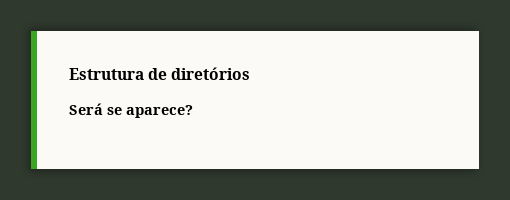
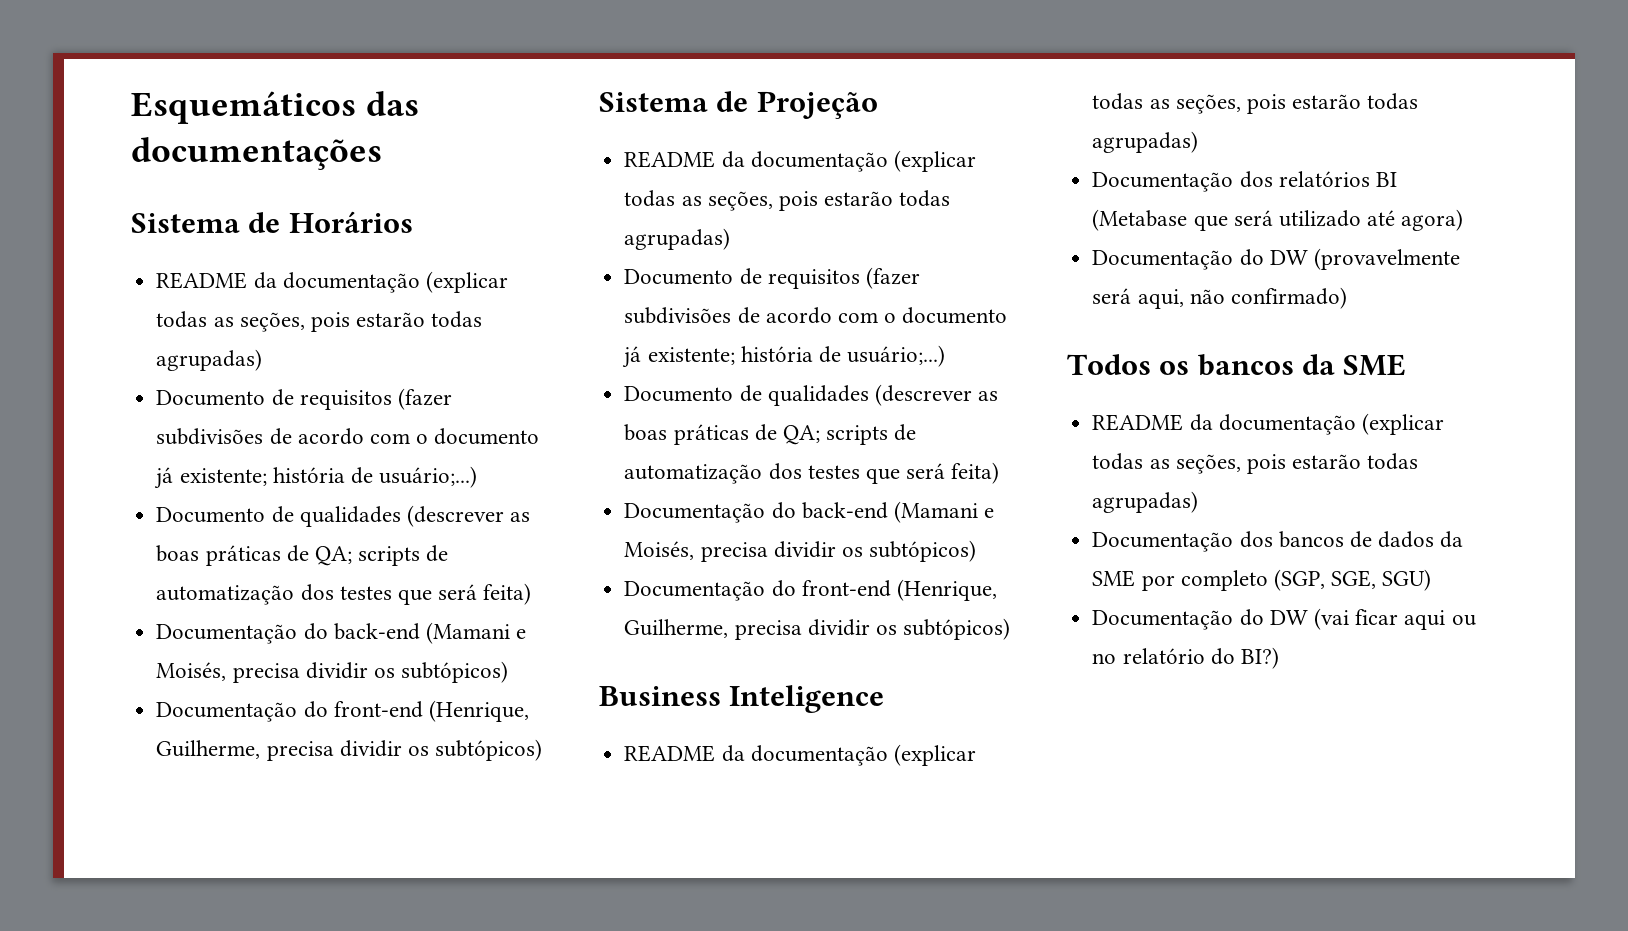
[69,67,251,80] [69,103,193,118] Estrutura de diretórios // Será se aparece? -> [131,91,419,124] [131,137,382,170] [131,211,413,233] [156,271,508,293] [156,311,483,332] [156,349,263,371] [156,388,452,410] [156,428,540,445] [154,466,478,489] [156,505,531,527] [156,545,449,566] [156,583,532,605] [156,622,527,644] [156,661,509,683] [156,700,529,722] [156,739,543,761] [599,91,878,119] [624,150,976,172] [624,190,951,211] [624,228,731,250] [624,267,920,289] [624,307,1008,324] [622,345,946,368] [624,384,999,406] [624,424,917,445] [624,462,1000,484] [624,501,995,523] [624,540,977,562] [624,579,997,601] [624,618,1011,640] [599,685,885,713] [624,744,976,766] [1092,93,1419,114] [1092,131,1199,153] [1092,171,1397,192] [1092,209,1464,231] [1092,248,1460,270] [1092,287,1347,309] [1067,354,1407,376] [1092,413,1444,435] [1092,453,1419,474] [1092,491,1199,513] [1092,531,1464,552] [1092,569,1432,591] [1092,608,1476,630] [1092,647,1279,669] Esquemáticos das documentações // Sistema de Horários // README da documentação (explicar todas as seções, pois estarão todas agrupadas) // Documento de requisitos (fazer subdivisões de acordo com o documento já existente; história de usuário;...) // Documento de qualidades (descrever as boas práticas de QA; scripts de automatização dos testes que será feita) // Documentação do back-end (Mamani e Moisés, precisa dividir os subtópicos) // Documentação do front-end (Henrique, Guilherme, precisa dividir os subtópicos) // Sistema de Projeção // README da documentação (explicar todas as seções, pois estarão todas agrupadas) // Documento de requisitos (fazer subdivisões de acordo com o documento já existente; história de usuário;...) // Documento de qualidades (descrever as boas práticas de QA; scripts de automatização dos testes que será feita) // Documentação do back-end (Mamani e Moisés, precisa dividir os subtópicos) // Documentação do front-end (Henrique, Guilherme, precisa dividir os subtópicos) // Business Inteligence // README da documentação (explicar todas as seções, pois estarão todas agrupadas) // Documentação dos relatórios BI (Metabase que será utilizado até agora) // Documentação do DW (provavelmente será aqui, não confirmado) // Todos os bancos da SME // README da documentação (explicar todas as seções, pois estarão todas agrupadas) // Documentação dos bancos de dados da SME por completo (SGP, SGE, SGU) // Documentação do DW (vai ficar aqui ou no relatório do BI?)

